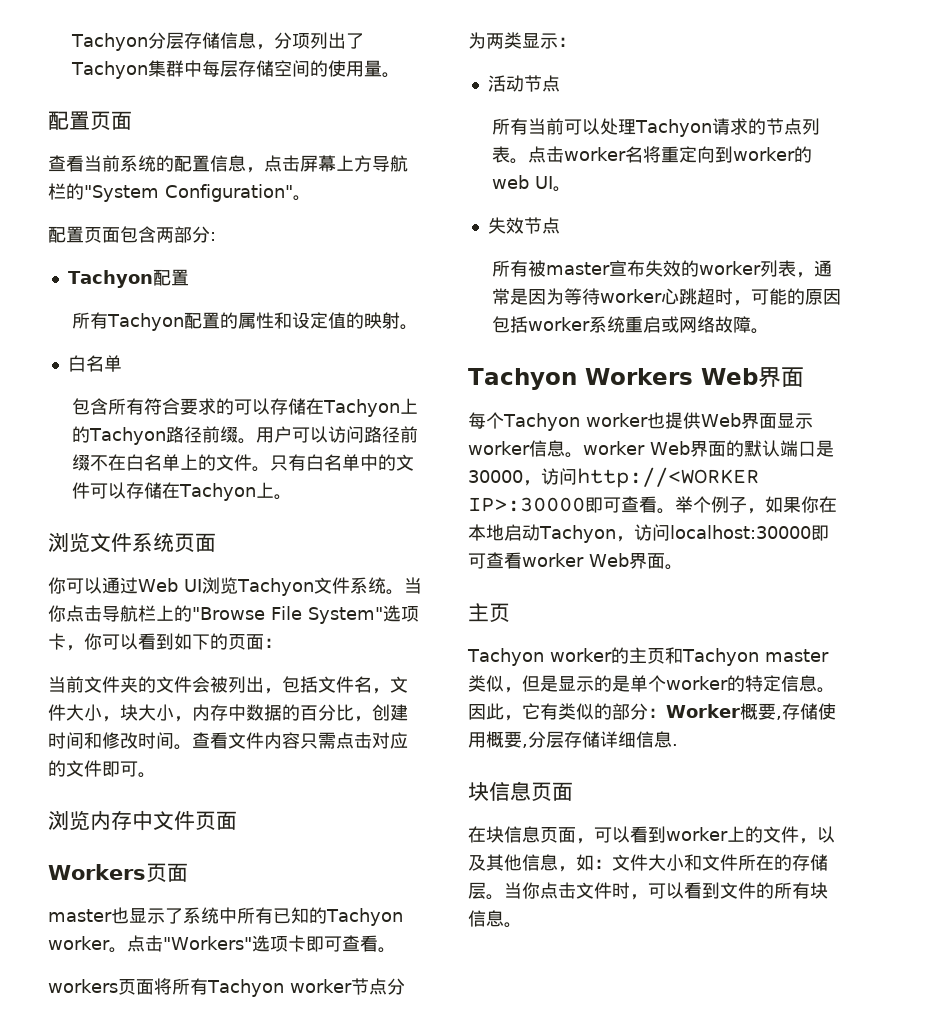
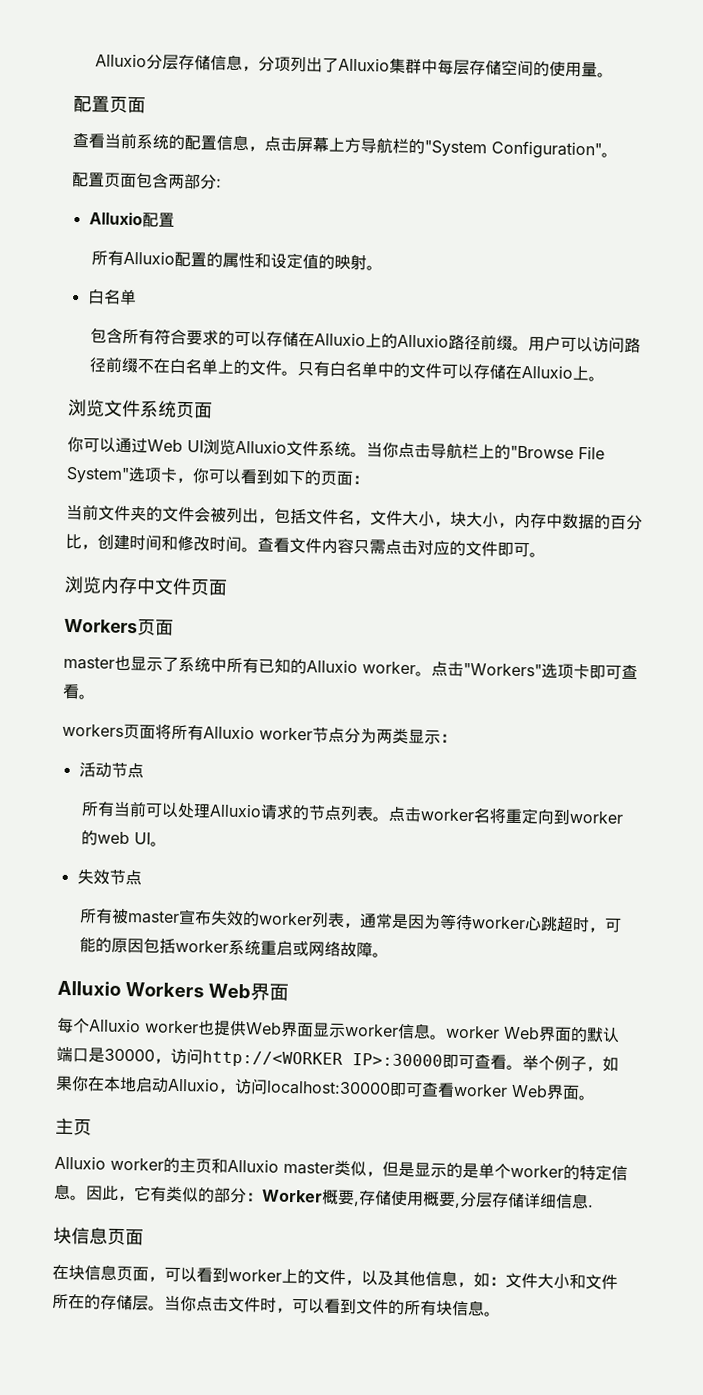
[70,33,148,51] Tachyon -> [94,53,147,68] Alluxio
[70,61,148,79] Tachyon -> [337,57,390,72] Alluxio
[67,270,153,288] Tachyon -> [88,211,143,226] Alluxio
[106,313,184,331] Tachyon -> [122,250,175,265] Alluxio
[322,398,418,417] [71,426,166,445] Tachyon上的Tachyon -> [313,332,449,349] Alluxio上的Alluxio
[178,483,256,501] Tachyon -> [520,364,573,379] Alluxio
[236,578,314,596] Tachyon -> [235,439,287,454] Alluxio
[326,908,403,926] Tachyon -> [306,659,358,674] Alluxio
[207,979,284,997] Tachyon -> [203,725,255,740] Alluxio
[634,119,712,137] Tachyon -> [208,803,262,818] Alluxio
[468,368,577,390] Tachyon -> [57,980,121,996] Alluxio
[503,413,580,431] Tachyon -> [89,1018,141,1033] Alluxio
[539,525,616,543] Tachyon -> [167,1077,220,1092] Alluxio
[467,648,544,666] Tachyon -> [54,1155,106,1170] Alluxio
[681,648,759,666] Tachyon -> [227,1158,279,1173] Alluxio

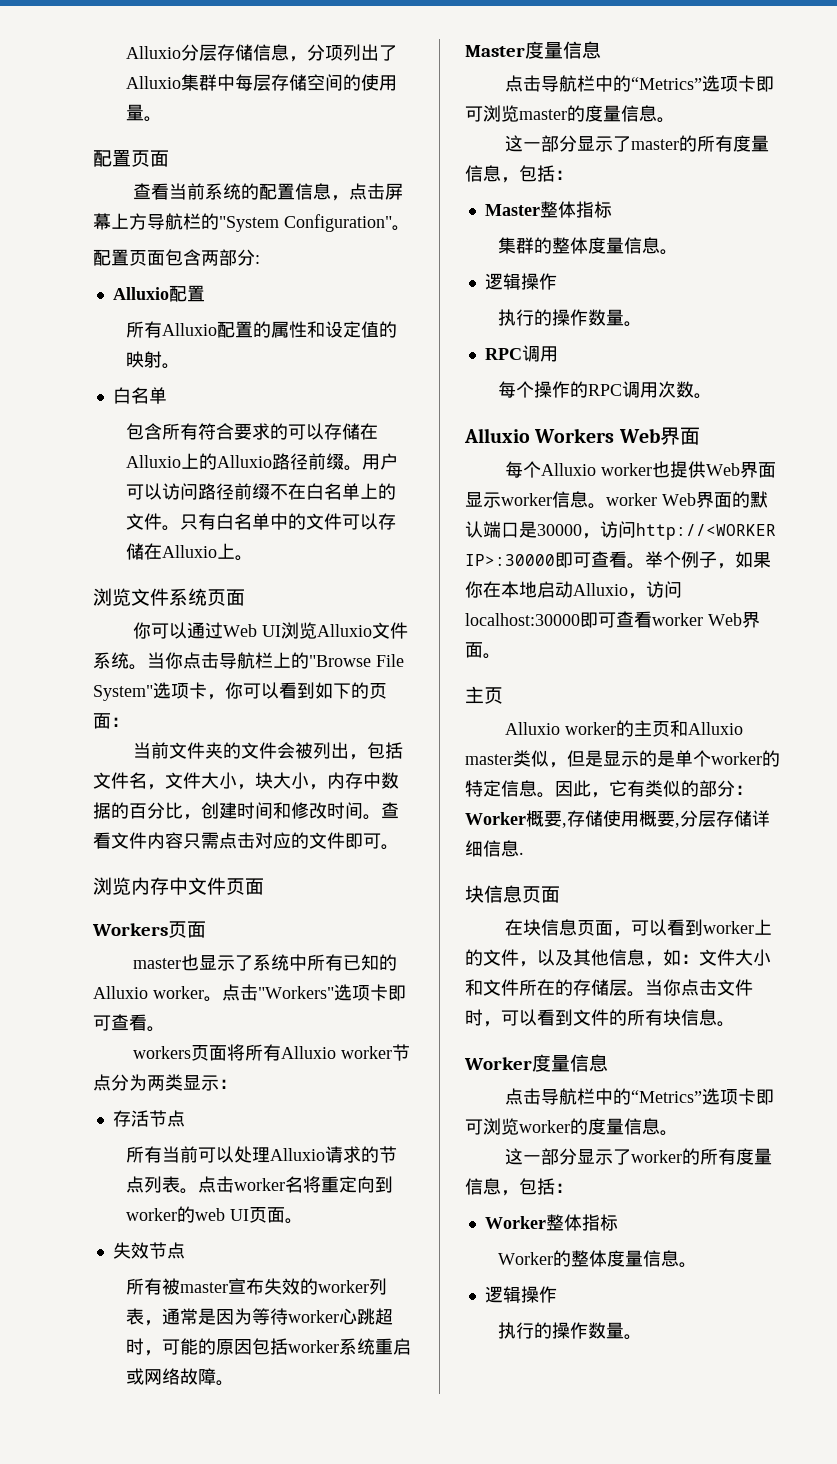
[78,762,112,778] 活动 -> [112,1110,149,1127] 存活
(151, 838) none -> [249,1207,286,1223] 页面
(389, 955) none -> [465,41,601,59] [505,75,775,92] [465,105,675,123] [505,135,770,152] [465,165,573,183] [484,201,612,218] [498,237,679,255] [484,273,557,290] [498,309,643,327] [484,345,558,362] [498,381,713,399] // Master度量信息 // 点击导航栏中的“Metrics”选项卡即可浏览master的度量信息。 // 这一部分显示了master的所有度量信息，包括： // Master整体指标 // 集群的整体度量信息。 // 逻辑操作 // 执行的操作数量。 // RPC调用 // 每个操作的RPC调用次数。
(501, 1314) none -> [464,1054,608,1072] [505,1088,775,1105] [465,1118,678,1136] [505,1148,773,1165] [465,1178,573,1196] [484,1214,618,1231] [498,1250,698,1268] [484,1286,557,1303] [498,1322,643,1340] // Worker度量信息 // 点击导航栏中的“Metrics”选项卡即可浏览worker的度量信息。 // 这一部分显示了worker的所有度量信息，包括： // Worker整体指标 // Worker的整体度量信息。 // 逻辑操作 // 执行的操作数量。

